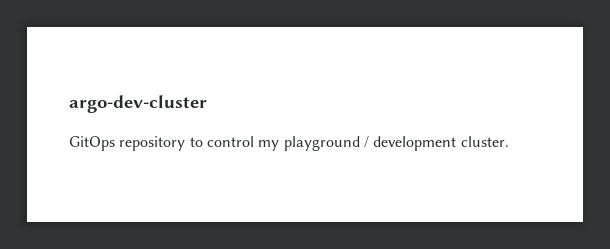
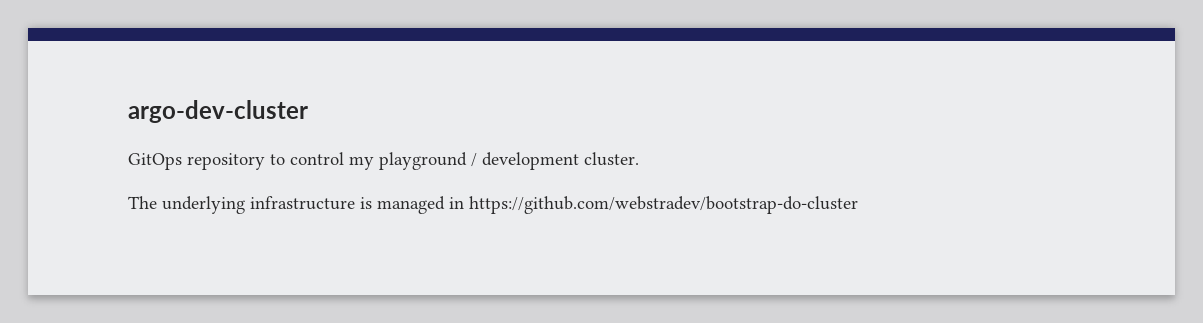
(509, 141) none -> [128,196,858,214] // The underlying infrastructure is managed in https://github.com/webstradev/bootstrap-do-cluster

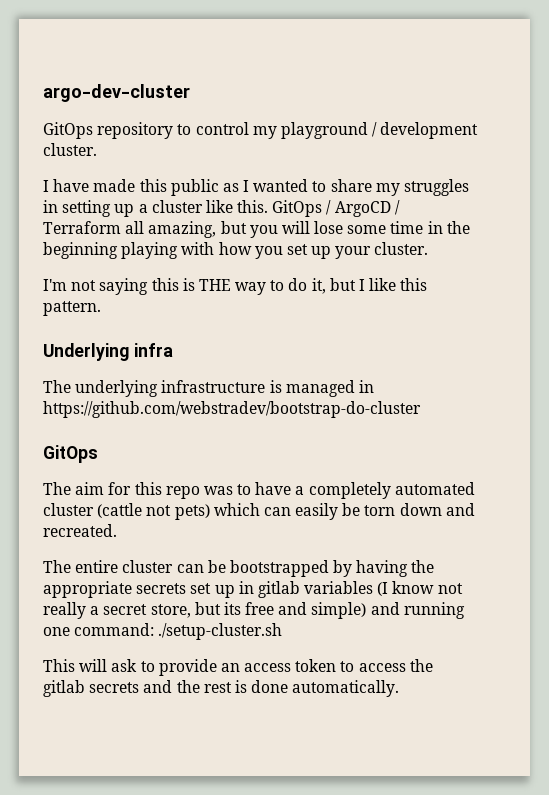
(639, 159) none -> [43,179,470,196] [43,200,400,217] [43,221,470,238] [43,242,429,259] [43,278,428,295] [43,301,101,316] [43,343,173,361] // I have made this public as I wanted to share my struggles in setting up a cluster like this. GitOps / ArgoCD / Terraform all amazing, but you will lose some time in the beginning playing with how you set up your cluster. // I'm not saying this is THE way to do it, but I like this pattern. // Underlying infra
(858, 205) none -> [43,445,98,463] [43,482,475,499] [43,503,475,520] [43,524,117,537] [43,560,435,577] [43,581,463,598] [43,602,465,619] [43,623,283,640] [43,659,433,676] [43,680,400,697] // GitOps // The aim for this repo was to have a completely automated cluster (cattle not pets) which can easily be torn down and recreated. // The entire cluster can be bootstrapped by having the appropriate secrets set up in gitlab variables (I know not really a secret store, but its free and simple) and running one command: ./setup-cluster.sh // This will ask to provide an access token to access the gitlab secrets and the rest is done automatically.

